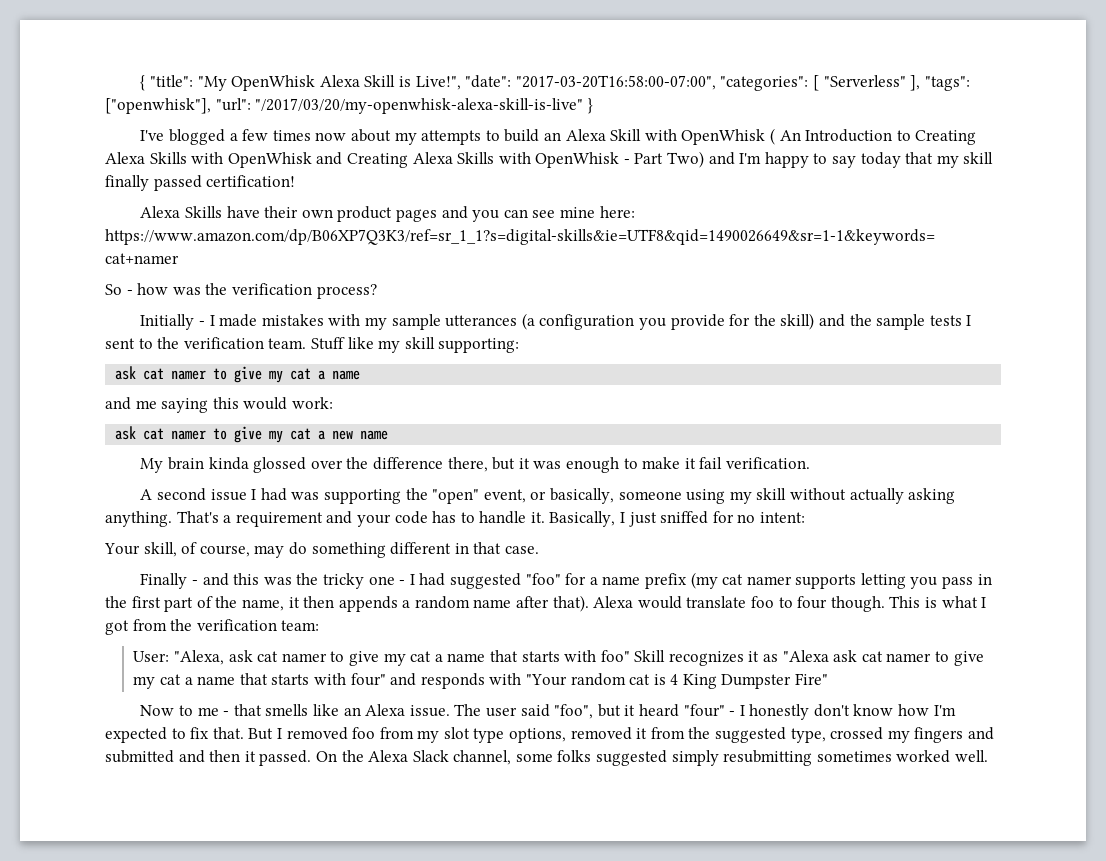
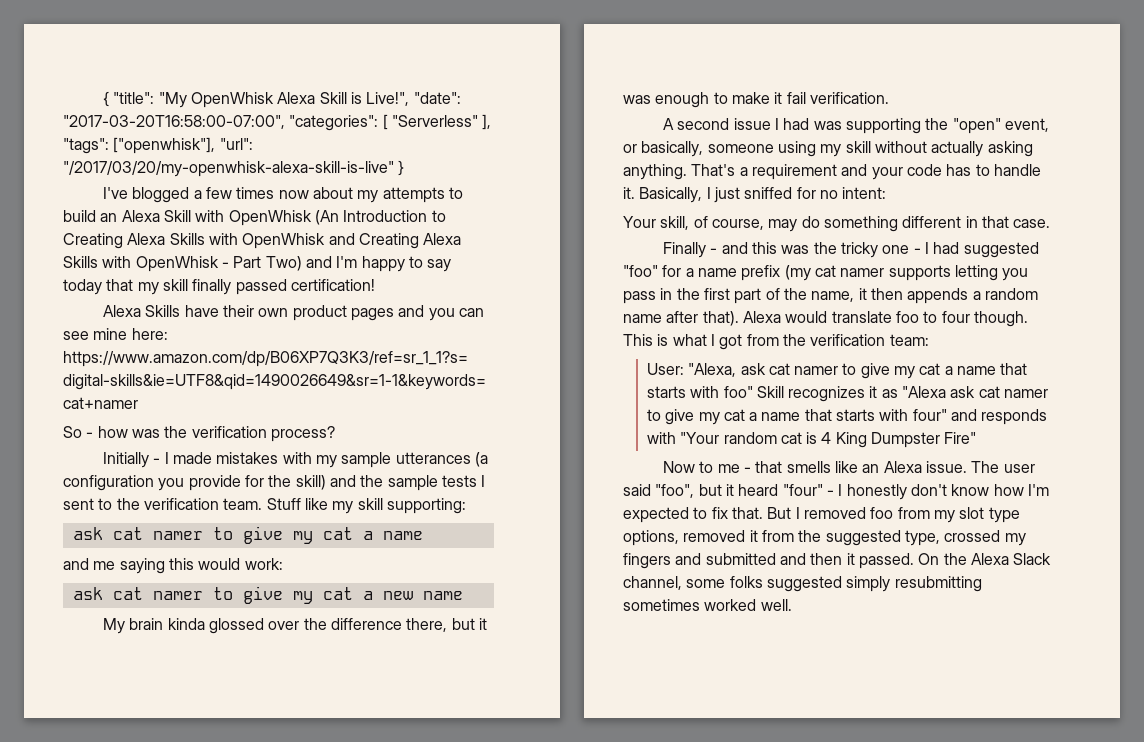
[769,128,801,145] ( An -> [314,210,339,225] (An

